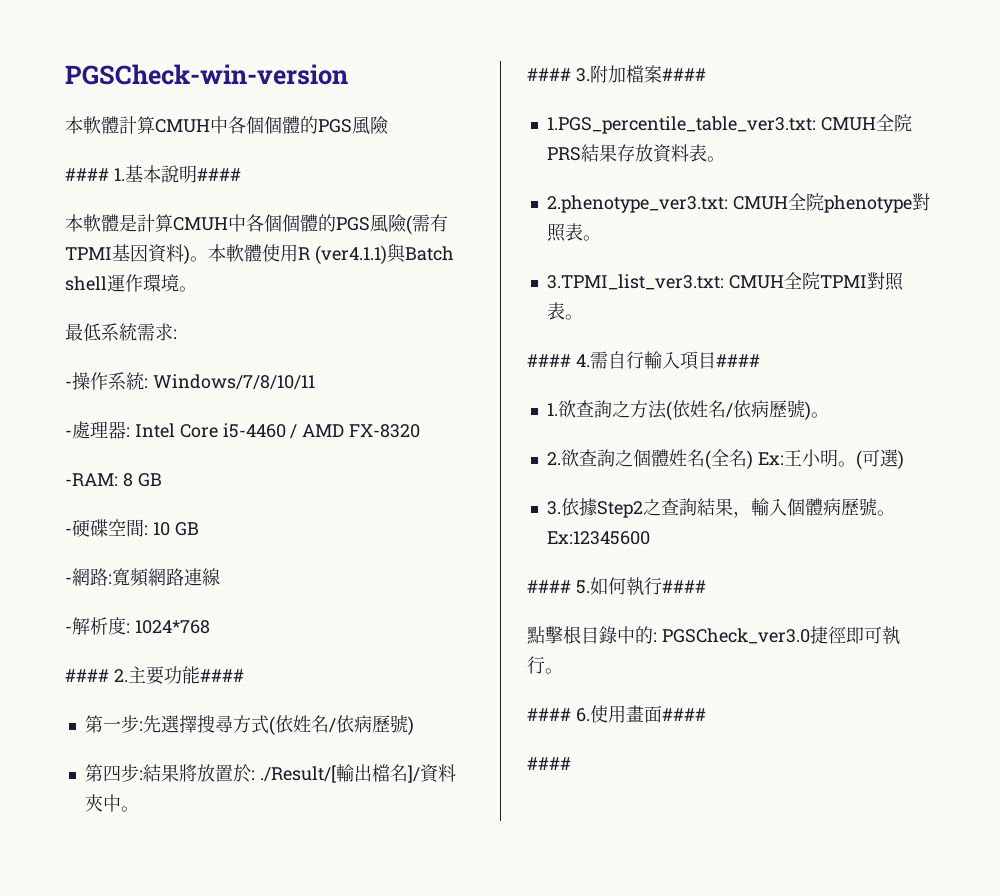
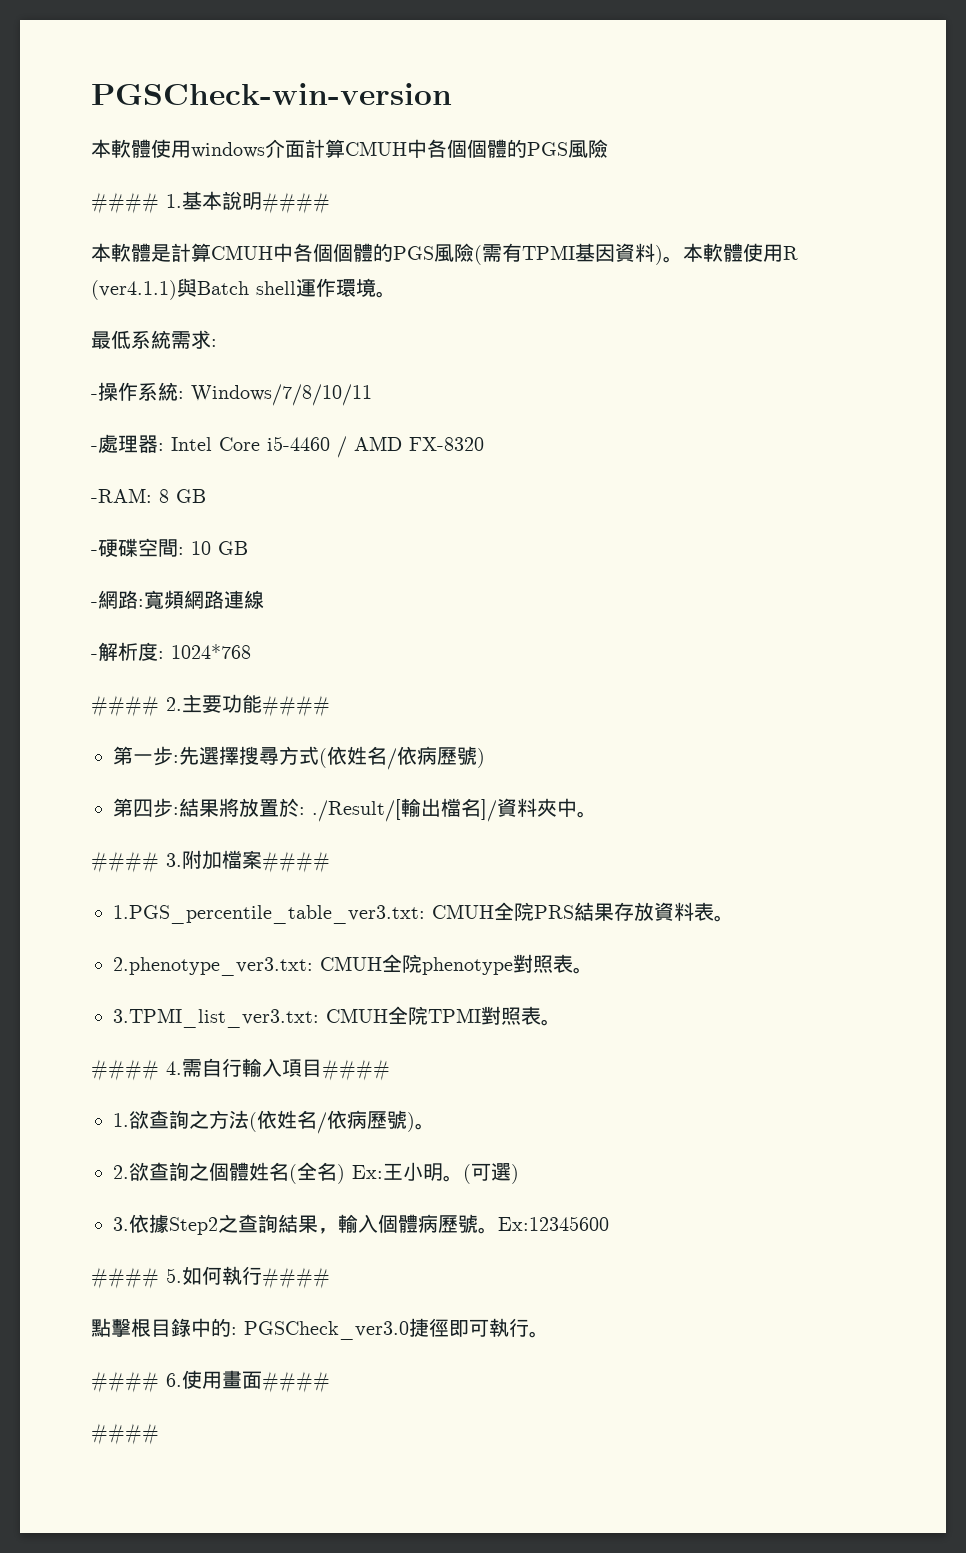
(119, 125) none -> [151,139,305,158] 使用windows介面

